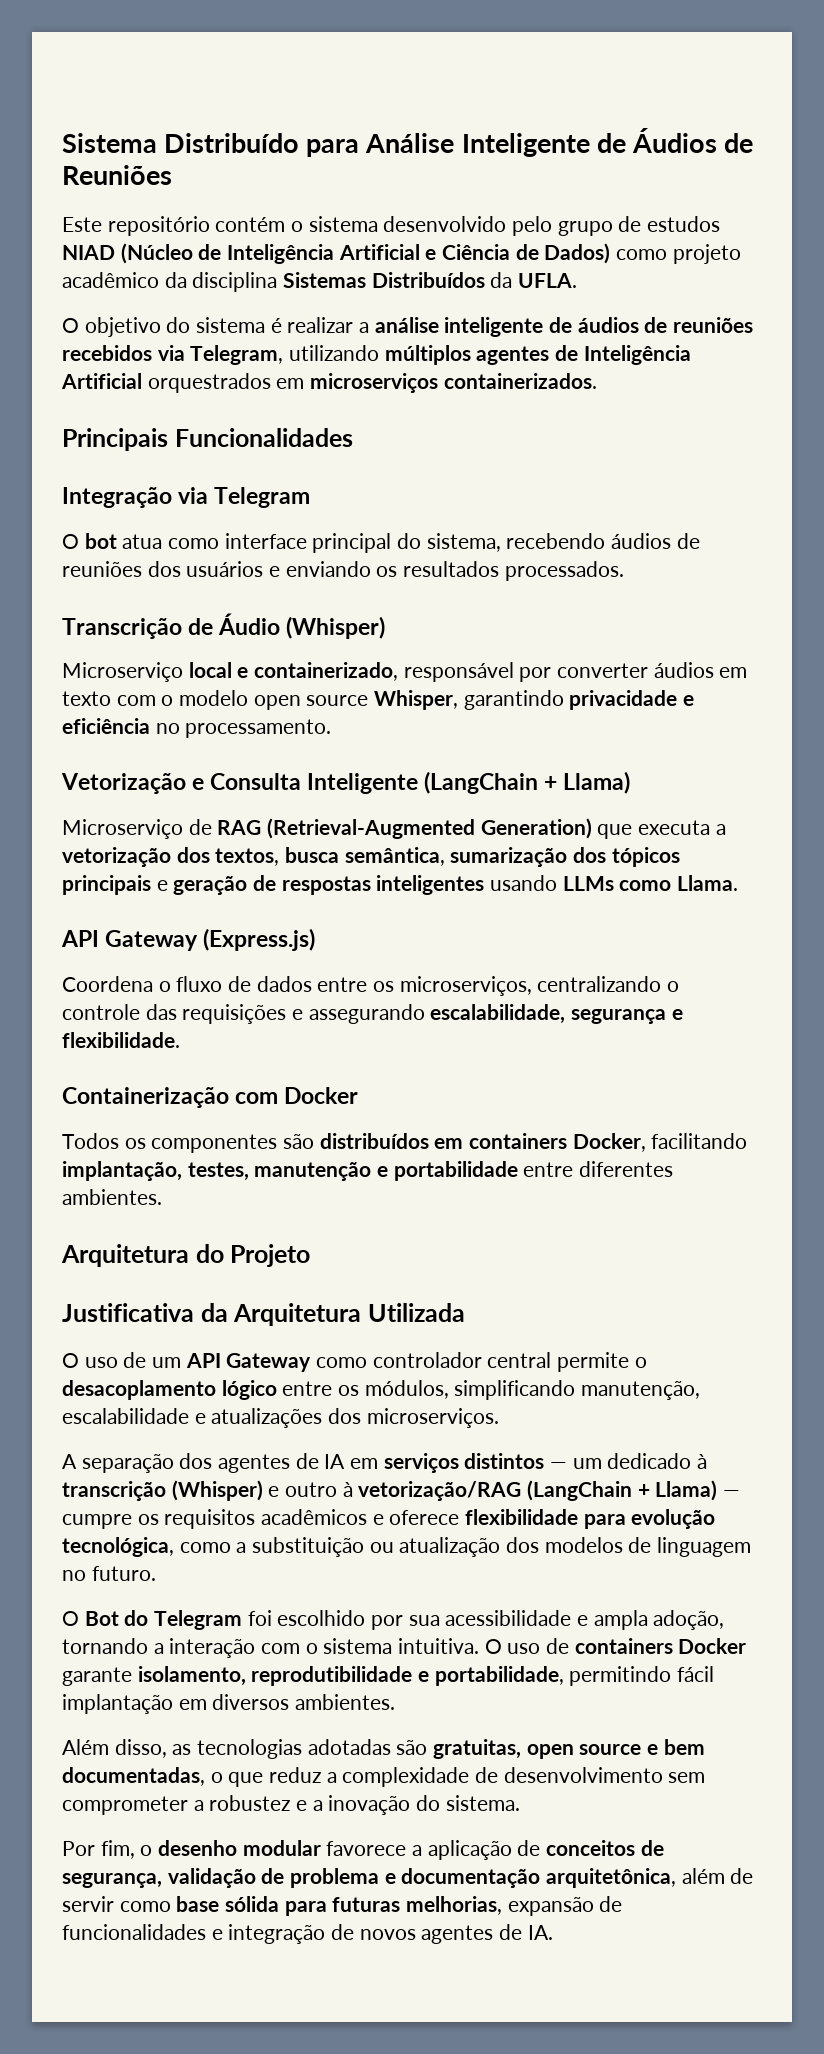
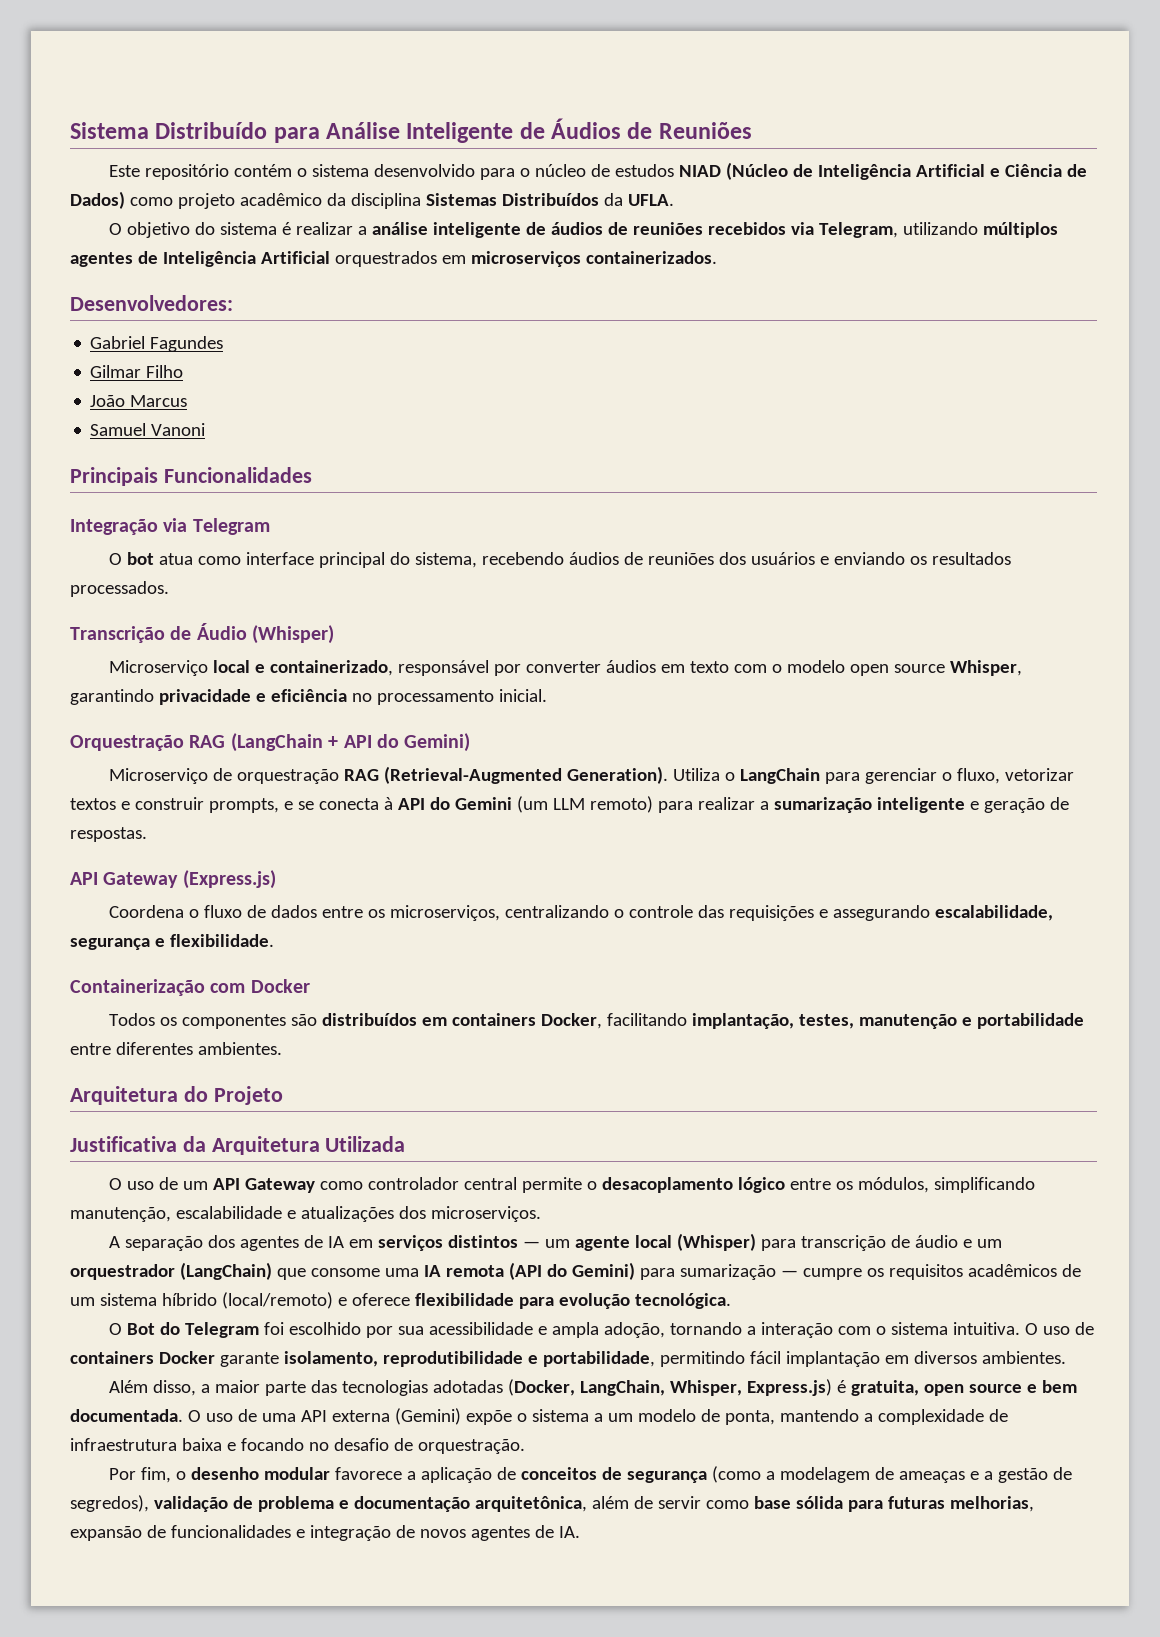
[512,216,613,236] pelo grupo -> [480,164,587,180] para o núcleo
(597, 381) none -> [70,295,233,311] [90,336,224,352] [90,365,184,378] [90,395,188,407] [90,423,206,436] // Desenvolvedores: // Gabriel Fagundes // Gilmar Filho // João Marcus // Samuel Vanoni
[185,719,332,738] [61,771,631,794] processamento. // Vetorização e Consulta Inteligente (LangChain + Llama) -> [376,689,547,705] [70,733,471,752] processamento inicial. // Orquestração RAG (LangChain + API do Gemini)
(212, 827) none -> [237,769,340,784] orquestração
[480,818,726,839] [62,847,680,867] [62,875,739,895] Generation) que executa a vetorização dos textos, busca semântica, sumarização dos tópicos principais e geração de respostas inteligentes usando LLMs como Llama. -> [567,766,1075,784] [70,796,1069,813] [70,827,147,842] Generation). Utiliza o LangChain para gerenciar o fluxo, vetorizar textos e construir prompts, e se conecta à API do Gemini (um LLM remoto) para realizar a sumarização inteligente e geração de respostas.
[607,1453,708,1469] [62,1480,718,1501] dedicado à transcrição (Whisper) e outro à vetorização/RAG (LangChain + Llama) -> [575,1233,1003,1251] [70,1262,776,1280] agente local (Whisper) para transcrição de áudio e um orquestrador (LangChain) que consome uma IA remota (API do Gemini) para sumarização
(368, 1517) none -> [1061,1264,1081,1277] [70,1292,333,1309] de um sistema híbrido (local/remoto)
[62,1537,752,1557] [62,1566,156,1581] tecnológica, como a substituição ou atualização dos modelos de linguagem no futuro. -> [634,1293,731,1309] tecnológica.
[172,1739,705,1759] [62,1767,706,1787] [62,1795,520,1815] as tecnologias adotadas são gratuitas, open source e bem documentadas, o que reduz a complexidade de desenvolvimento sem comprometer a robustez e a inovação do sistema. -> [201,1379,1078,1396] [70,1408,1008,1425] [70,1438,525,1454] a maior parte das tecnologias adotadas (Docker, LangChain, Whisper, Express.js) é gratuita, open source e bem documentada. O uso de uma API externa (Gemini) expõe o sistema a um modelo de ponta, mantendo a complexidade de infraestrutura baixa e focando no desafio de orquestração.
[62,1873,162,1888] segurança, -> [627,1466,1073,1483] [70,1495,149,1512] segurança (como a modelagem de ameaças e a gestão de segredos),

